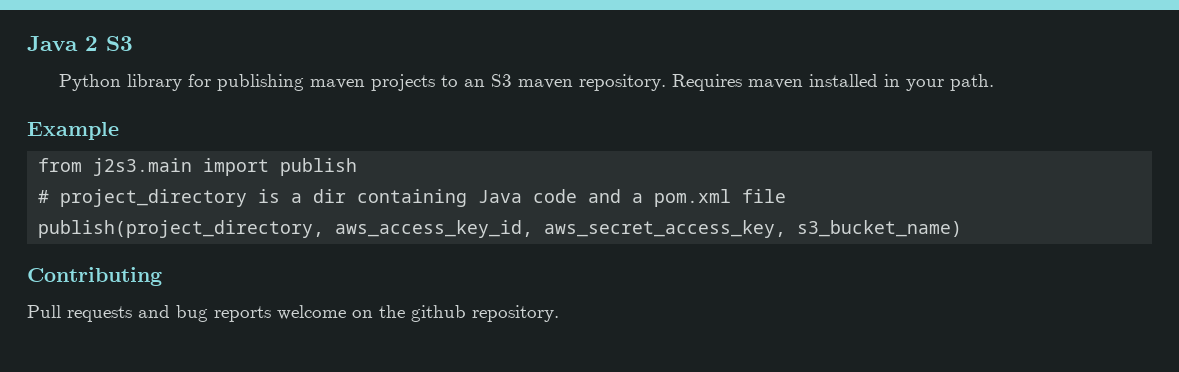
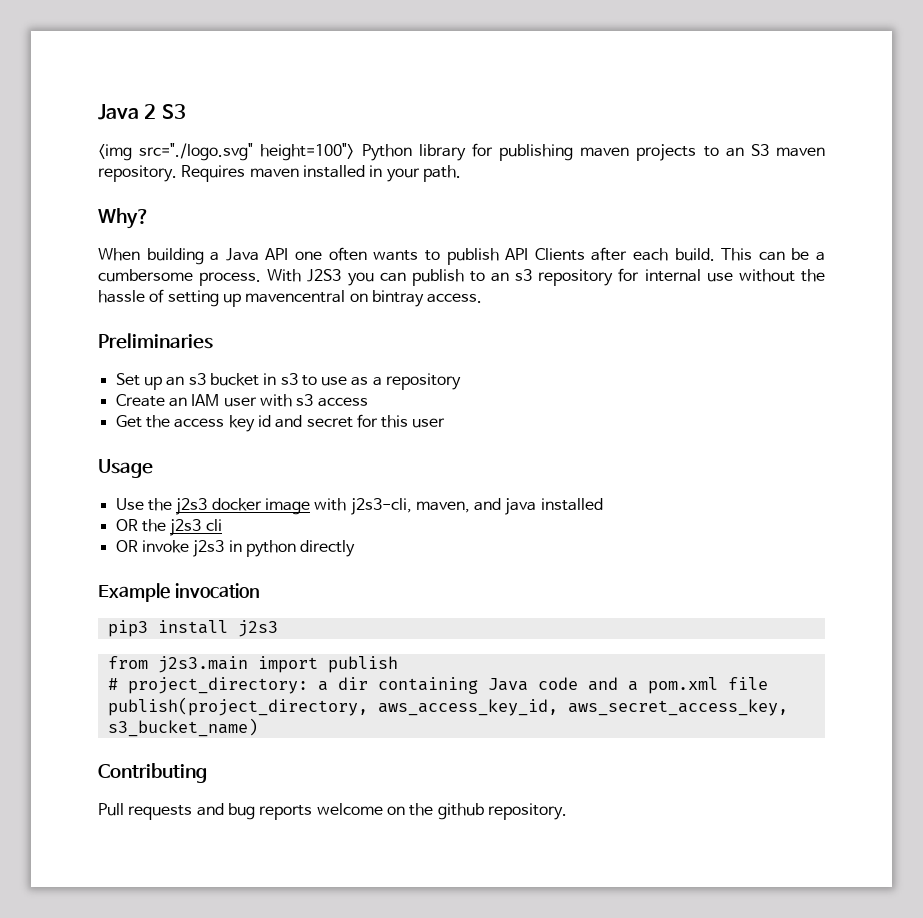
(133, 43) none -> [98,143,355,161] <img src="./logo.svg" height=100">
[27,122,119,140] Example -> [98,208,150,229] [98,247,825,265] [98,268,825,286] [98,289,483,307] [98,333,213,349] [115,373,462,390] [115,394,368,407] [115,414,446,432] [98,459,153,478] [115,498,603,515] [115,519,222,536] [115,540,356,557] [98,583,260,602] [107,620,278,637] Why? // When building a Java API one often wants to publish API Clients after each build. This can be a cumbersome process. With J2S3 you can publish to an s3 repository for internal use without the hassle of setting up mavencentral on bintray access. // Preliminaries // Set up an s3 bucket in s3 to use as a repository // Create an IAM user with s3 access // Get the access key id and secret for this user // Usage // Use the j2s3 docker image with j2s3-cli, maven, and java installed // OR the j2s3 cli // OR invoke j2s3 in python directly // Example invocation // pip3 install j2s3
[60,189,281,207] project_directory is -> [127,677,308,694] project_directory:

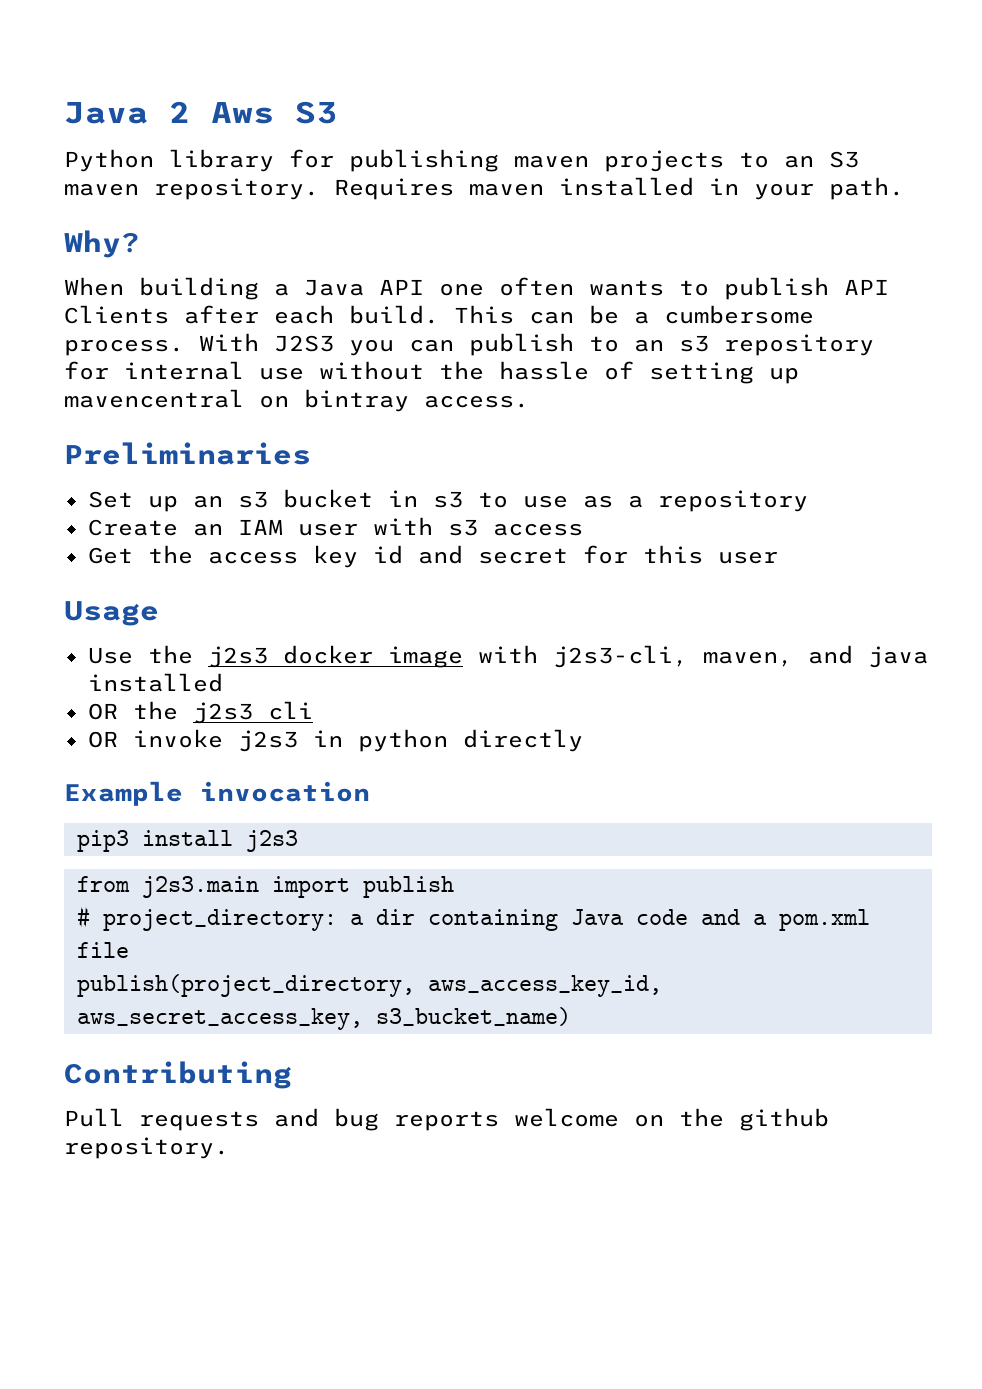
(157, 111) none -> [211,102,274,124] Aws
[98,143,355,161] <img src="./logo.svg" height=100"> -> (337, 112) none

